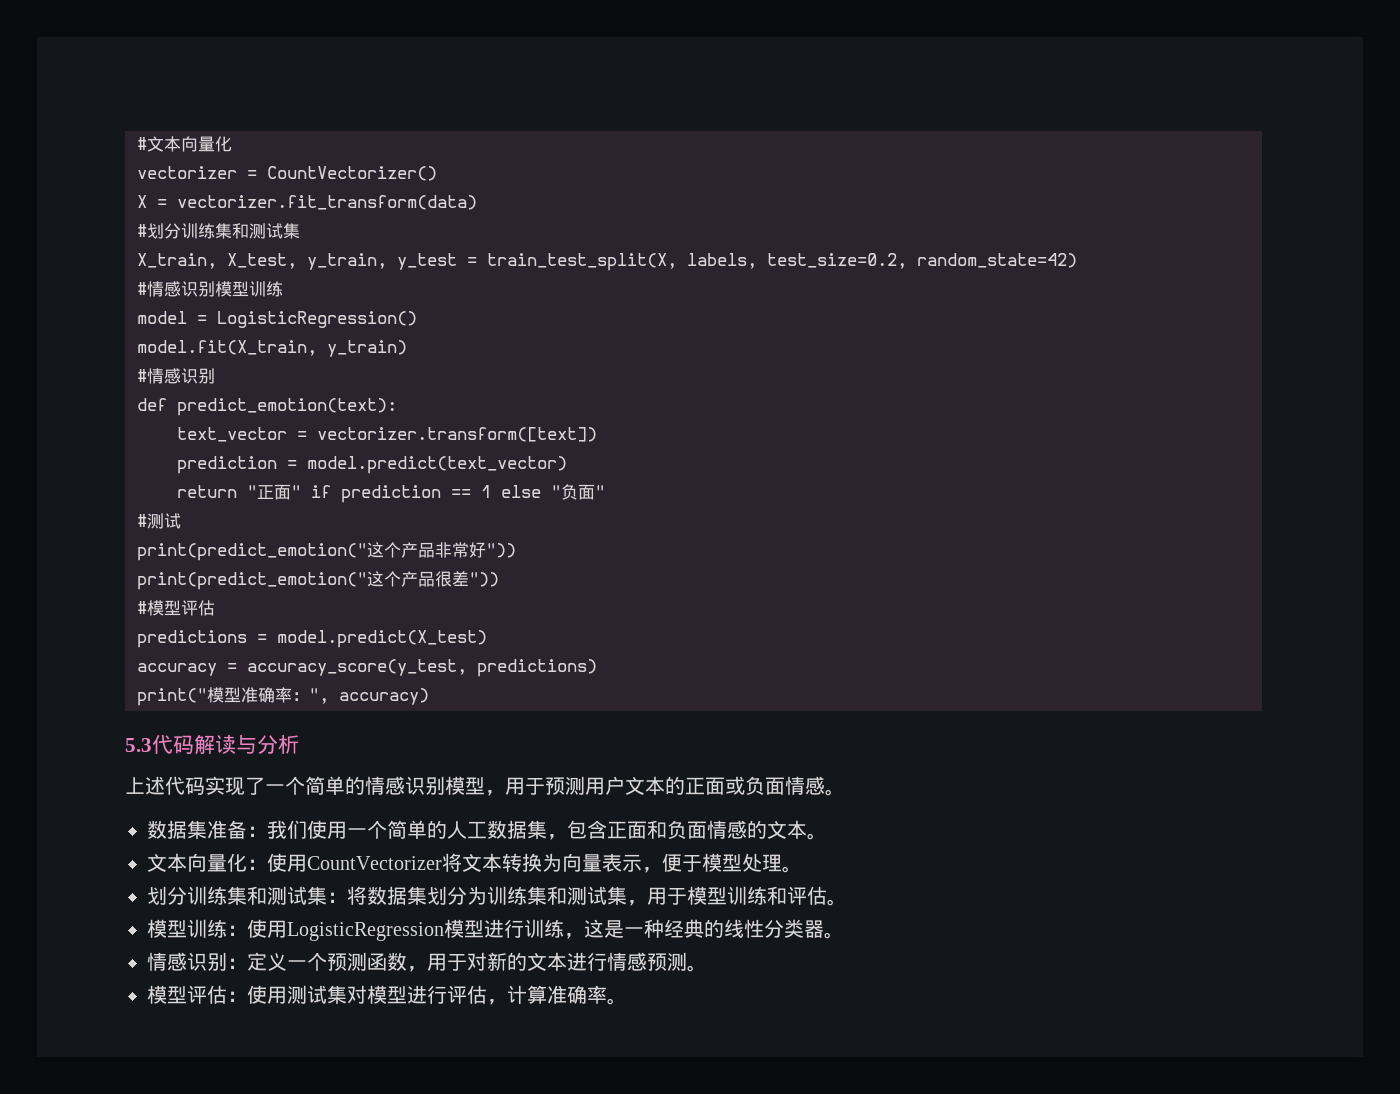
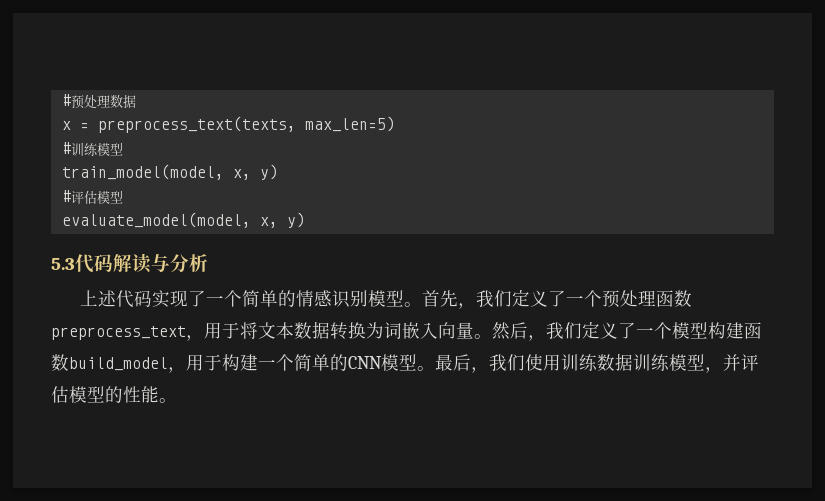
[137,136,232,152] [137,166,437,181] [137,195,477,210] [137,223,300,239] [137,253,1077,271] [137,281,283,297] [137,311,417,328] [137,340,407,357] [137,368,215,384] [137,398,397,416] [177,427,597,442] [177,456,567,474] [177,484,605,503] [137,513,181,529] [137,542,516,561] [137,571,499,590] [137,600,215,616] [137,630,487,648] [137,659,597,677] [137,687,429,706] #文本向量化 // vectorizer = CountVectorizer() // X = vectorizer.fit_transform(data) // #划分训练集和测试集 // X_train, X_test, y_train, y_test = train_test_split(X, labels, test_size=0.2, random_state=42) // #情感识别模型训练 // model = LogisticRegression() // model.fit(X_train, y_train) // #情感识别 // def predict_emotion(text): // text_vector = vectorizer.transform([text]) // prediction = model.predict(text_vector) // return "正面" if prediction == 1 else "负面" // #测试 // print(predict_emotion("这个产品非常好")) // print(predict_emotion("这个产品很差")) // #模型评估 // predictions = model.predict(X_test) // accuracy = accuracy_score(y_test, predictions) // print("模型准确率：", accuracy) -> [61,94,136,109] [61,116,395,133] [61,142,123,156] [61,164,278,180] [61,190,123,204] [61,212,305,228] #预处理数据 // x = preprocess_text(texts, max_len=5) // #训练模型 // train_model(model, x, y) // #评估模型 // evaluate_model(model, x, y)
[485,776,845,796] [147,820,827,840] [147,853,802,873] [147,886,847,906] [147,919,844,941] [147,952,707,972] [147,985,607,1005] ，用于预测用户文本的正面或负面情感。 // 数据集准备：我们使用一个简单的人工数据集，包含正面和负面情感的文本。 // 文本向量化：使用CountVectorizer将文本转换为向量表示，便于模型处理。 // 划分训练集和测试集：将数据集划分为训练集和测试集，用于模型训练和评估。 // 模型训练：使用LogisticRegression模型进行训练，这是一种经典的线性分类器。 // 情感识别：定义一个预测函数，用于对新的文本进行情感预测。 // 模型评估：使用测试集对模型进行评估，计算准确率 -> [403,289,692,309] [51,321,762,341] [51,353,759,373] [51,386,159,403] 。首先，我们定义了一个预处理函数preprocess_text，用于将文本数据转换为词嵌入向量。然后，我们定义了一个模型构建函数build_model，用于构建一个简单的CNN模型。最后，我们使用训练数据训练模型，并评估模型的性能

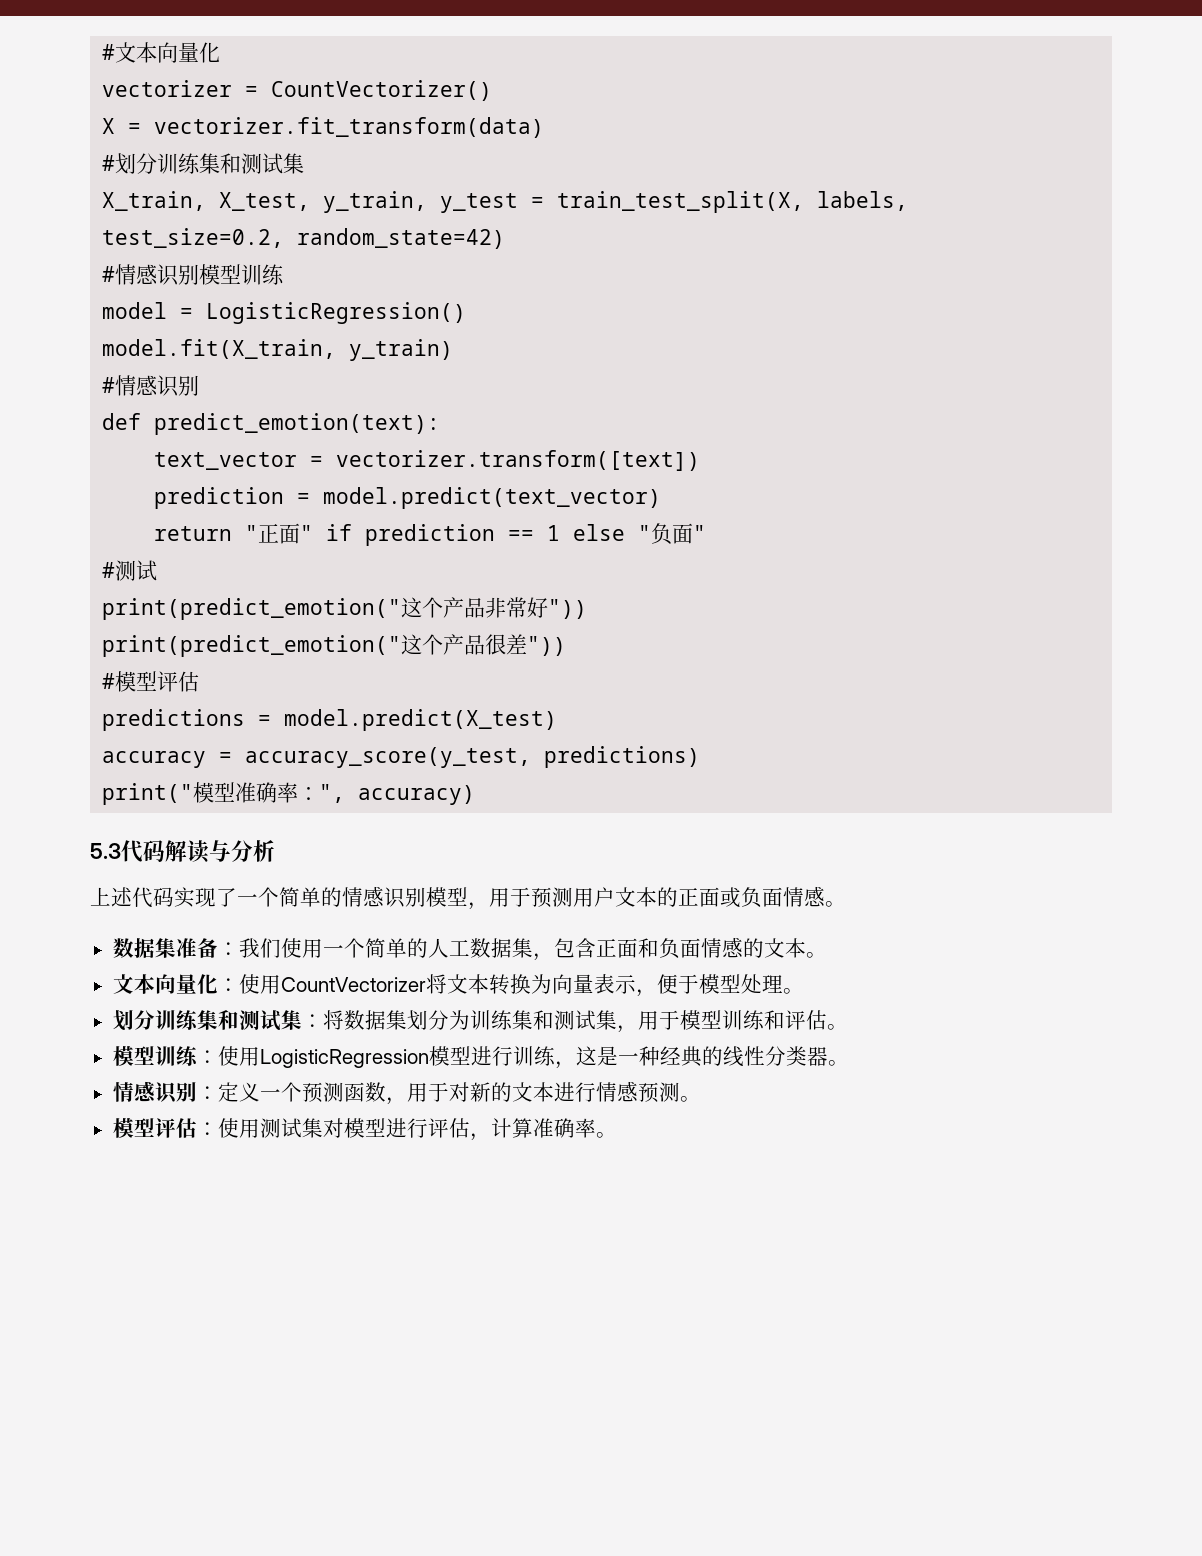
[61,94,136,109] [61,116,395,133] [61,142,123,156] [61,164,278,180] [61,190,123,204] [61,212,305,228] #预处理数据 // x = preprocess_text(texts, max_len=5) // #训练模型 // train_model(model, x, y) // #评估模型 // evaluate_model(model, x, y) -> [102,42,221,63] [102,80,493,101] [102,117,545,138] [102,153,305,174] [102,191,909,213] [102,228,506,249] [102,264,285,286] [102,302,467,324] [102,339,454,361] [102,375,200,397] [102,413,441,435] [154,450,701,471] [154,487,662,509] [154,523,707,546] [102,560,158,581] [102,597,588,620] [102,634,567,657] [102,671,200,692] [102,709,558,731] [102,746,701,768] [102,782,476,805] #文本向量化 // vectorizer = CountVectorizer() // X = vectorizer.fit_transform(data) // #划分训练集和测试集 // X_train, X_test, y_train, y_test = train_test_split(X, labels, test_size=0.2, random_state=42) // #情感识别模型训练 // model = LogisticRegression() // model.fit(X_train, y_train) // #情感识别 // def predict_emotion(text): // text_vector = vectorizer.transform([text]) // prediction = model.predict(text_vector) // return "正面" if prediction == 1 else "负面" // #测试 // print(predict_emotion("这个产品非常好")) // print(predict_emotion("这个产品很差")) // #模型评估 // predictions = model.predict(X_test) // accuracy = accuracy_score(y_test, predictions) // print("模型准确率：", accuracy)
[403,289,692,309] [51,321,762,341] [51,353,759,373] [51,386,159,403] 。首先，我们定义了一个预处理函数preprocess_text，用于将文本数据转换为词嵌入向量。然后，我们定义了一个模型构建函数build_model，用于构建一个简单的CNN模型。最后，我们使用训练数据训练模型，并评估模型的性能 -> [468,886,846,910] [112,937,827,961] [112,974,804,997] [112,1010,848,1033] [112,1046,849,1069] [112,1081,701,1105] [112,1118,596,1141] ，用于预测用户文本的正面或负面情感。 // 数据集准备：我们使用一个简单的人工数据集，包含正面和负面情感的文本。 // 文本向量化：使用CountVectorizer将文本转换为向量表示，便于模型处理。 // 划分训练集和测试集：将数据集划分为训练集和测试集，用于模型训练和评估。 // 模型训练：使用LogisticRegression模型进行训练，这是一种经典的线性分类器。 // 情感识别：定义一个预测函数，用于对新的文本进行情感预测。 // 模型评估：使用测试集对模型进行评估，计算准确率

